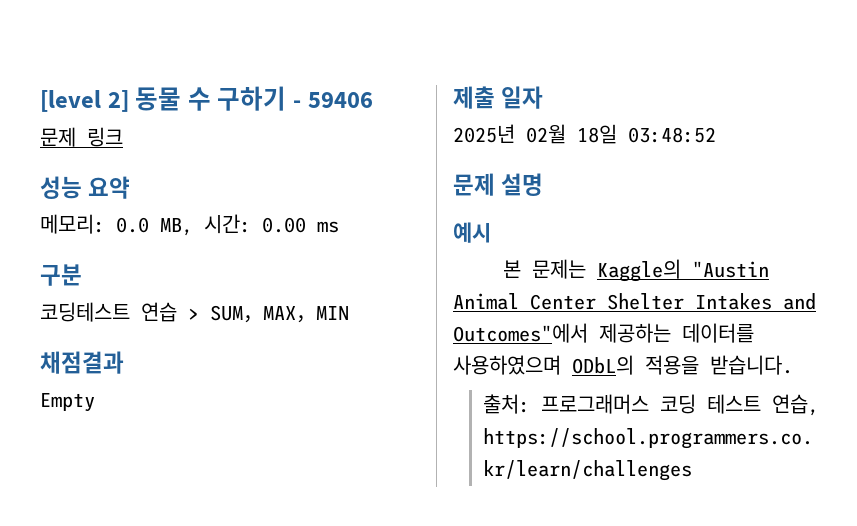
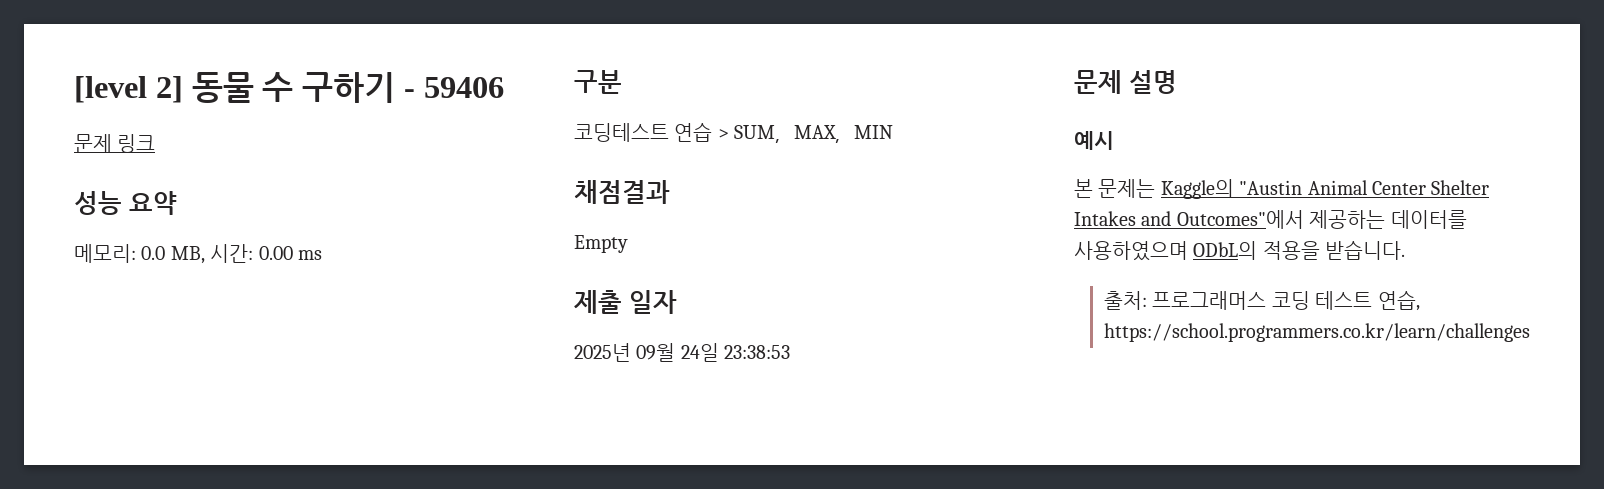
[526,124,716,144] 02월 18일 03:48:52 -> [636,343,791,362] 09월 24일 23:38:53

